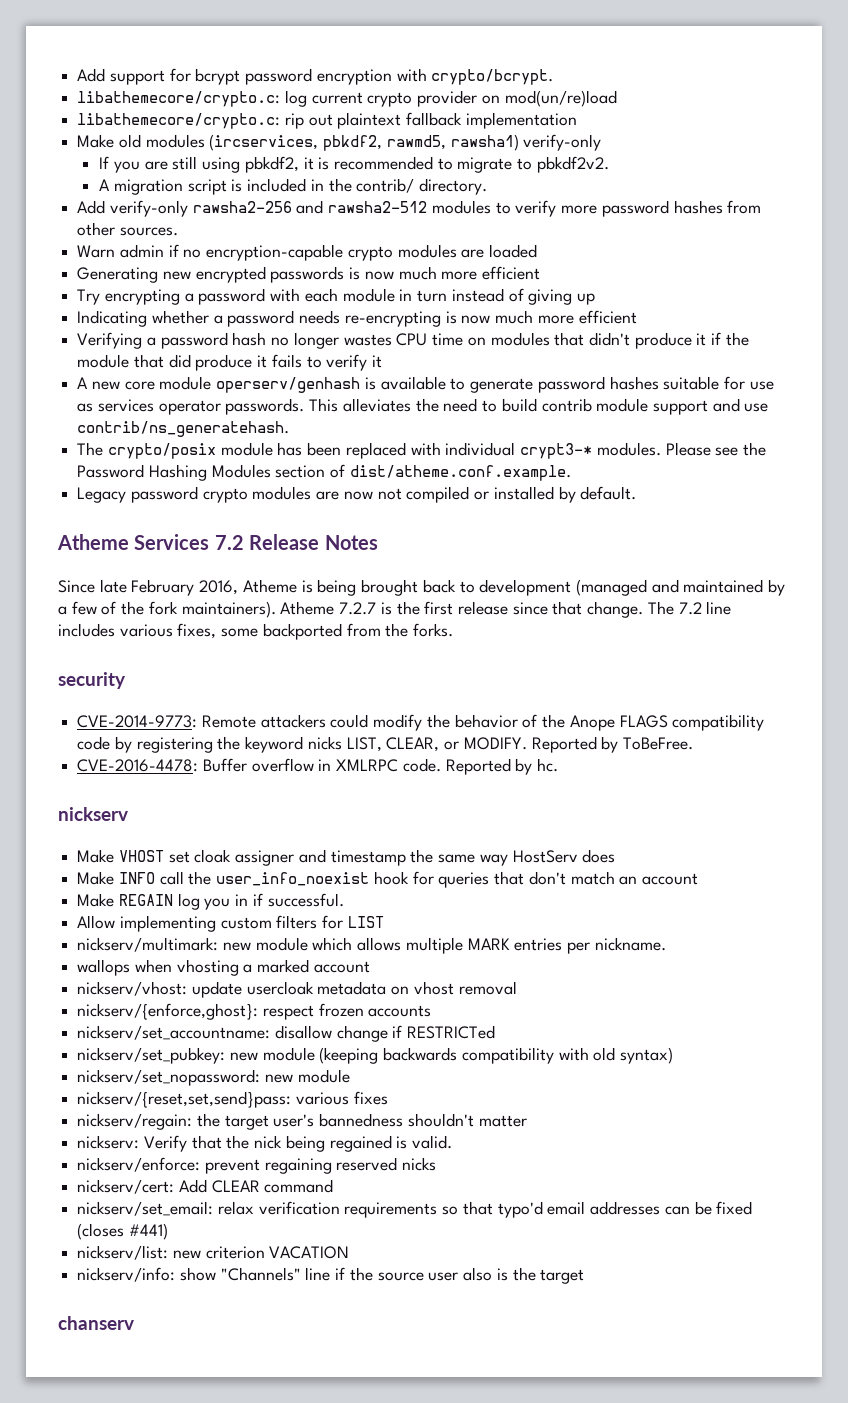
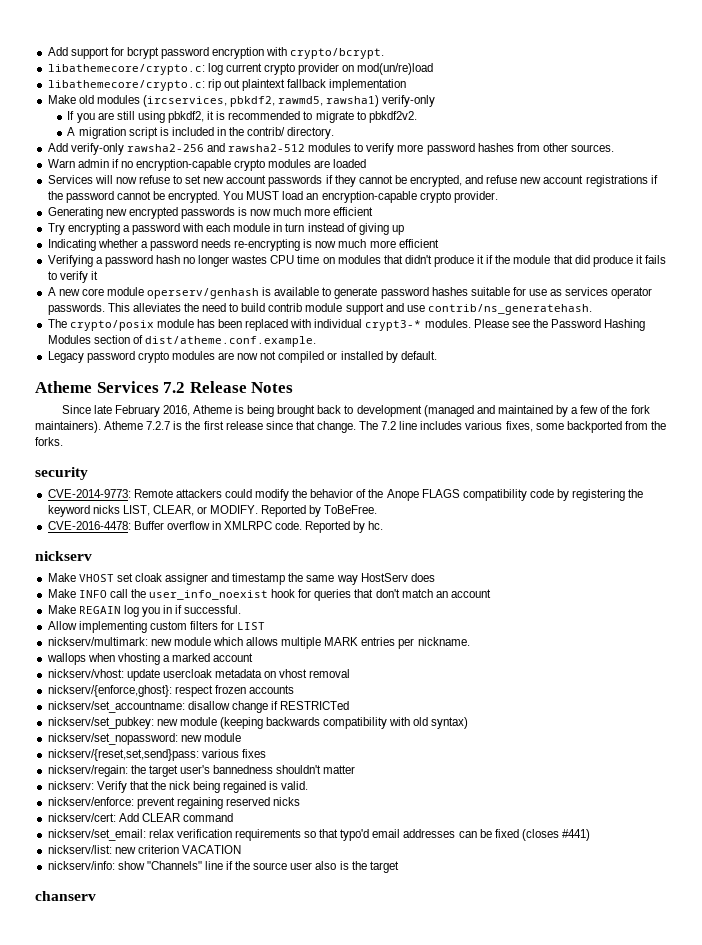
(538, 251) none -> [47,175,658,187] [47,191,498,203] // Services will now refuse to set new account passwords if they cannot be encrypted, and refuse new account registrations if the password cannot be encrypted. You MUST load an encryption-capable crypto provider.

